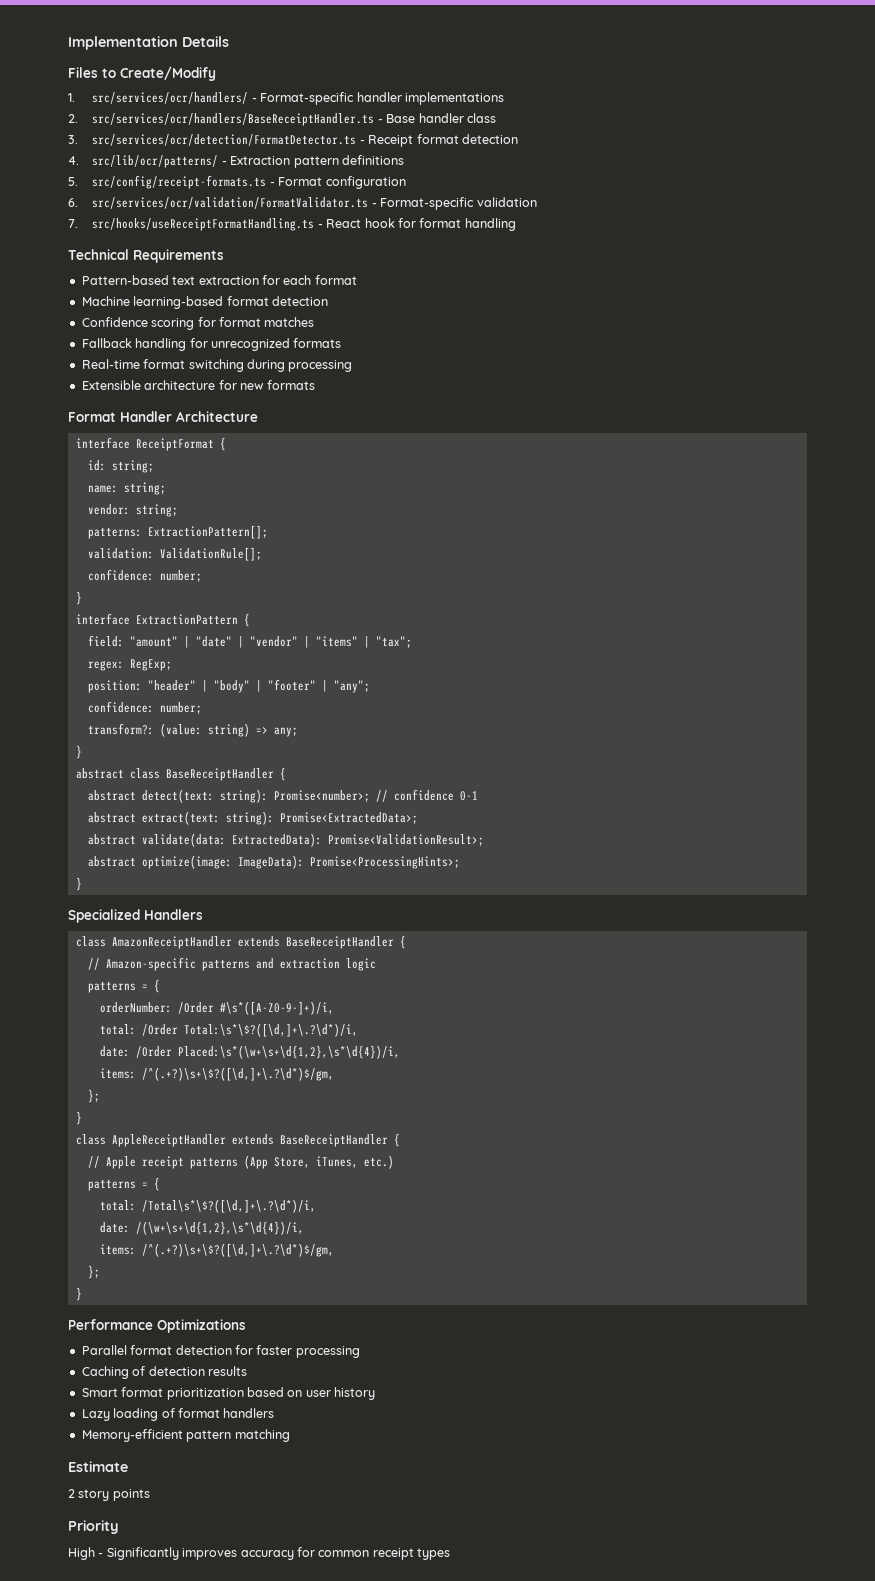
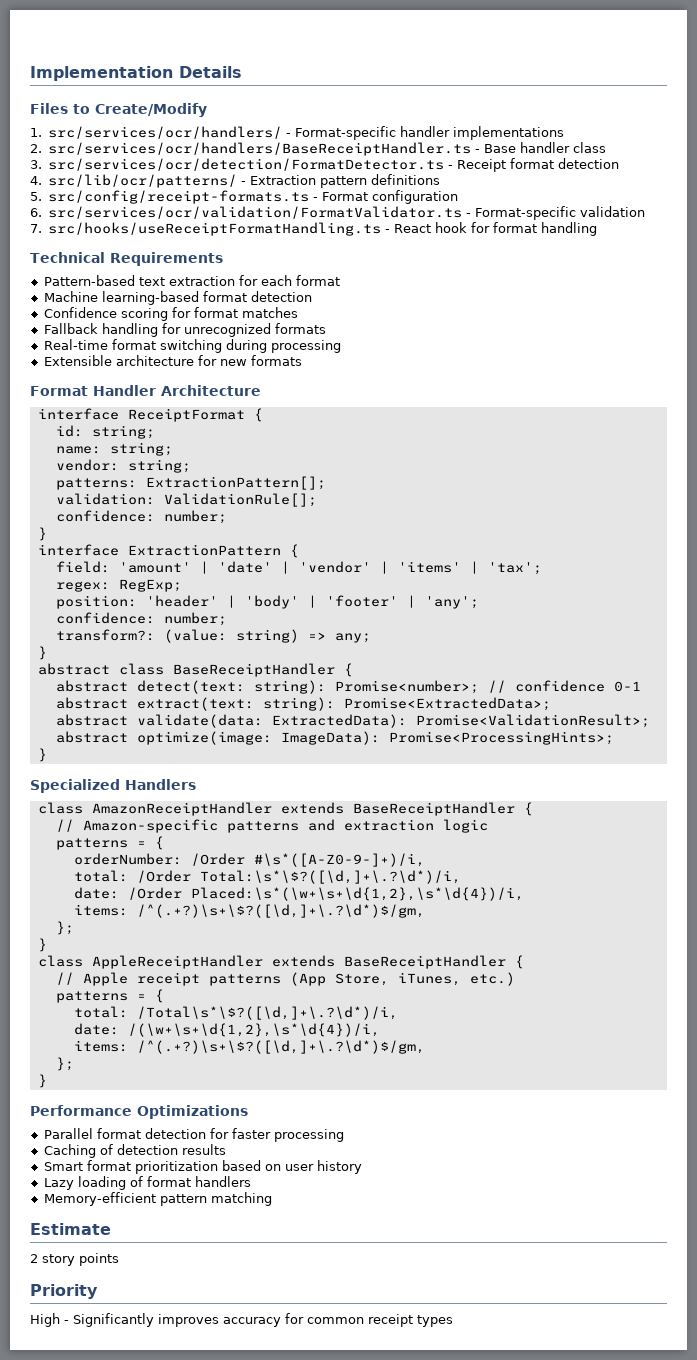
[129,636,412,648] [87,659,172,671] [87,679,370,693] "amount" | "date" | "vendor" | "items" | "tax"; // regex: RegExp; // position: "header" | "body" | "footer" | "any"; -> [118,561,542,575] [55,579,182,592] [55,595,479,609] 'amount' | 'date' | 'vendor' | 'items' | 'tax'; // regex: RegExp; // position: 'header' | 'body' | 'footer' | 'any';

